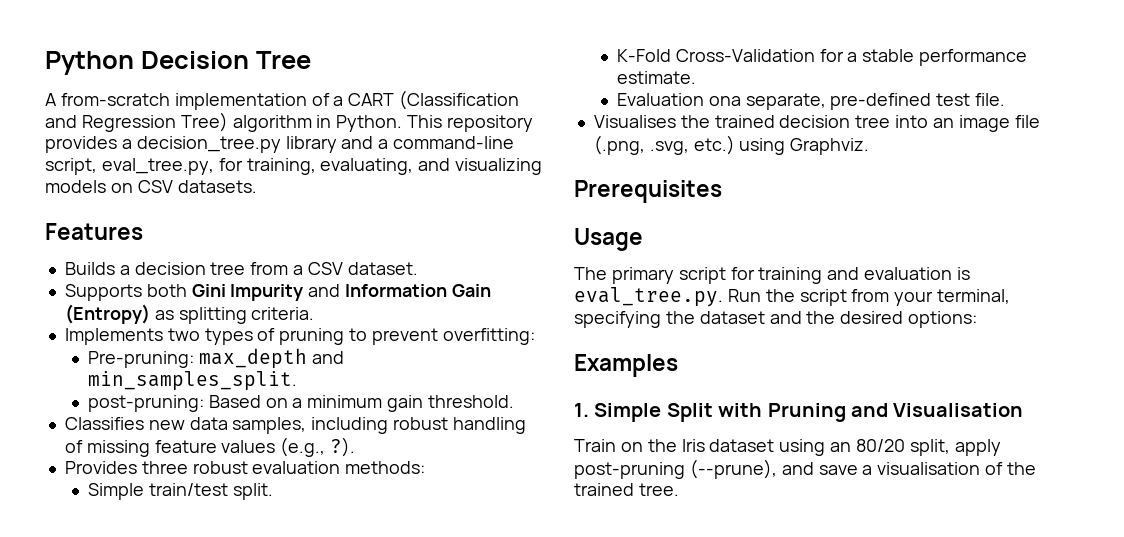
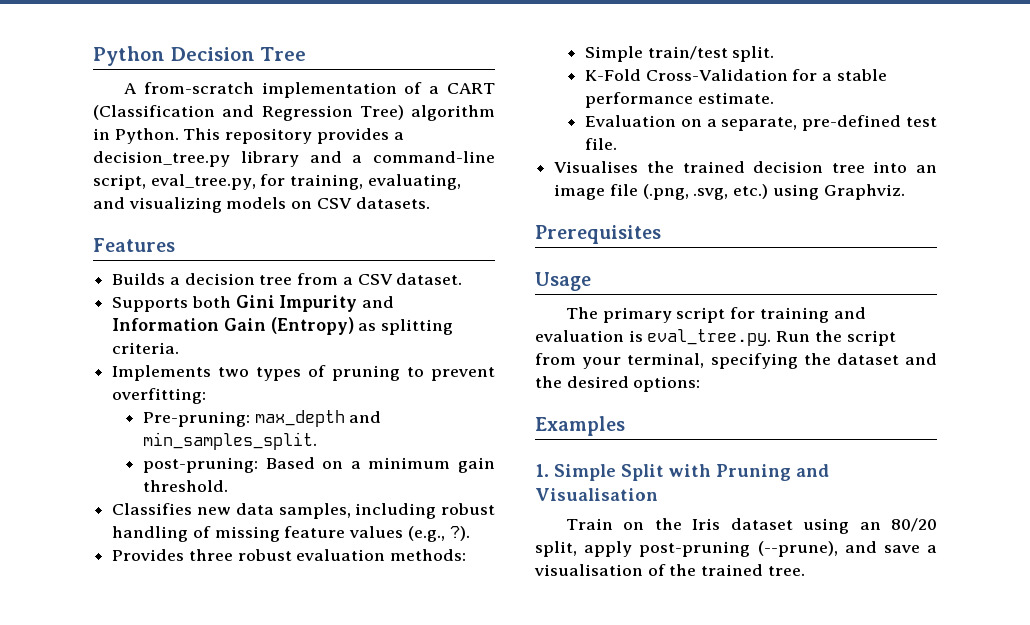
[708,96,741,106] ona -> [680,119,717,127] on a

